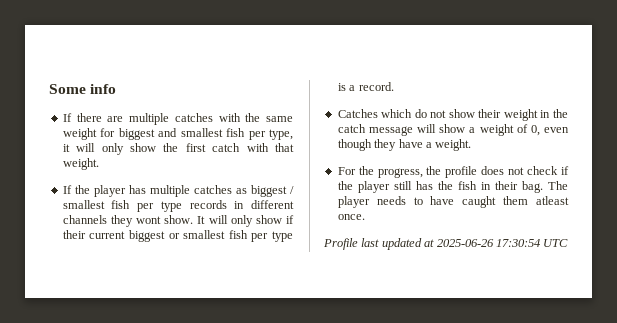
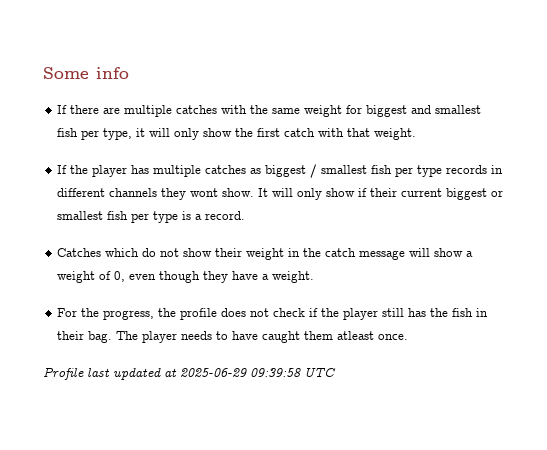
[436,239,540,247] 2025-06-26 17:30:54 -> [180,368,301,377] 2025-06-29 09:39:58

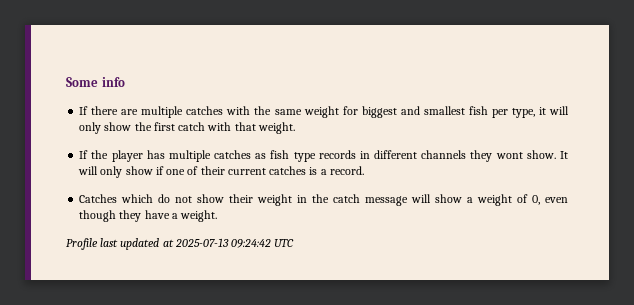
[265,164,414,178] biggest / smallest fish per -> [270,150,290,159] fish
[370,188,504,200] [57,211,179,223] their current biggest or smallest fish per type -> [166,166,307,175] one of their current catches
[57,308,489,320] [57,331,409,343] // For the progress, the profile does not check if the player still has the fish in their bag. The player needs to have caught them atleast once. -> (218, 216) none
[180,368,301,377] 2025-06-29 09:39:58 -> [174,238,272,248] 2025-07-13 09:24:42

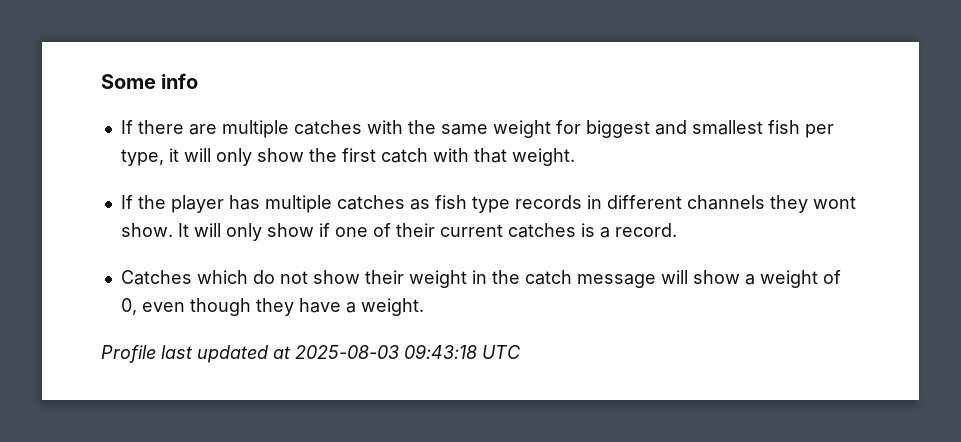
[174,238,272,248] 2025-07-13 09:24:42 -> [295,344,477,359] 2025-08-03 09:43:18

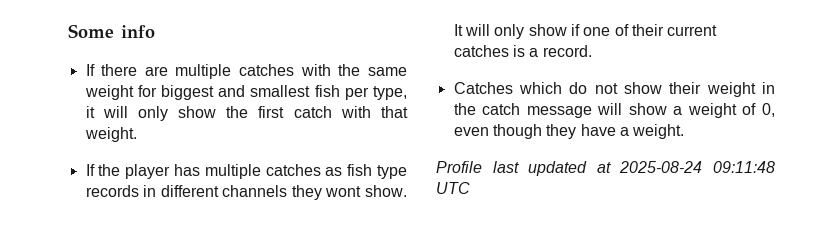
[295,344,477,359] 2025-08-03 09:43:18 -> [619,161,775,173] 2025-08-24 09:11:48

